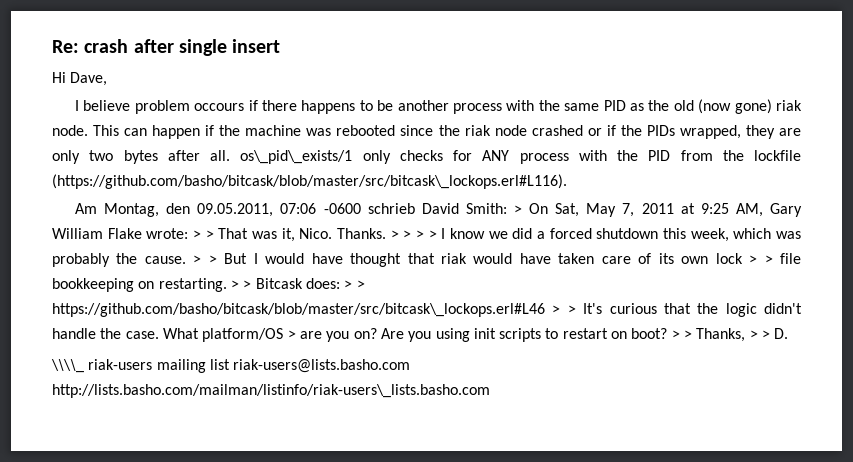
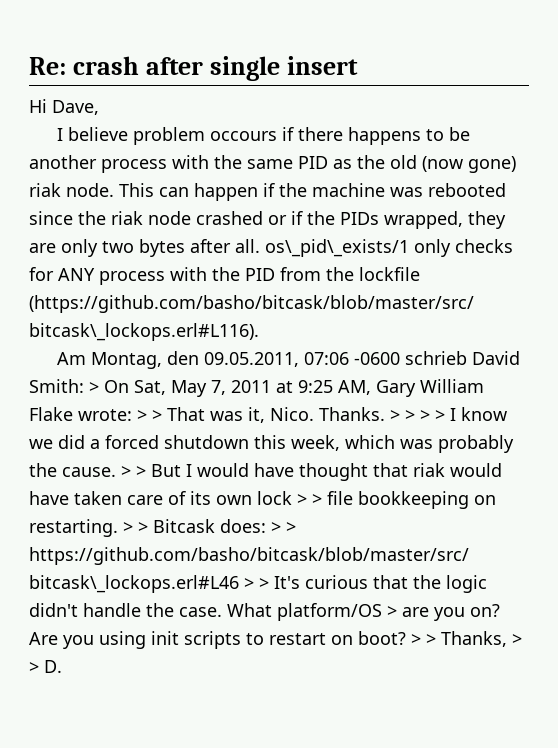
[51,359,411,373] [52,384,490,398] // \\\\_ riak-users mailing list riak-users@lists.basho.com http://lists.basho.com/mailman/listinfo/riak-users\_lists.basho.com -> (62, 666) none

